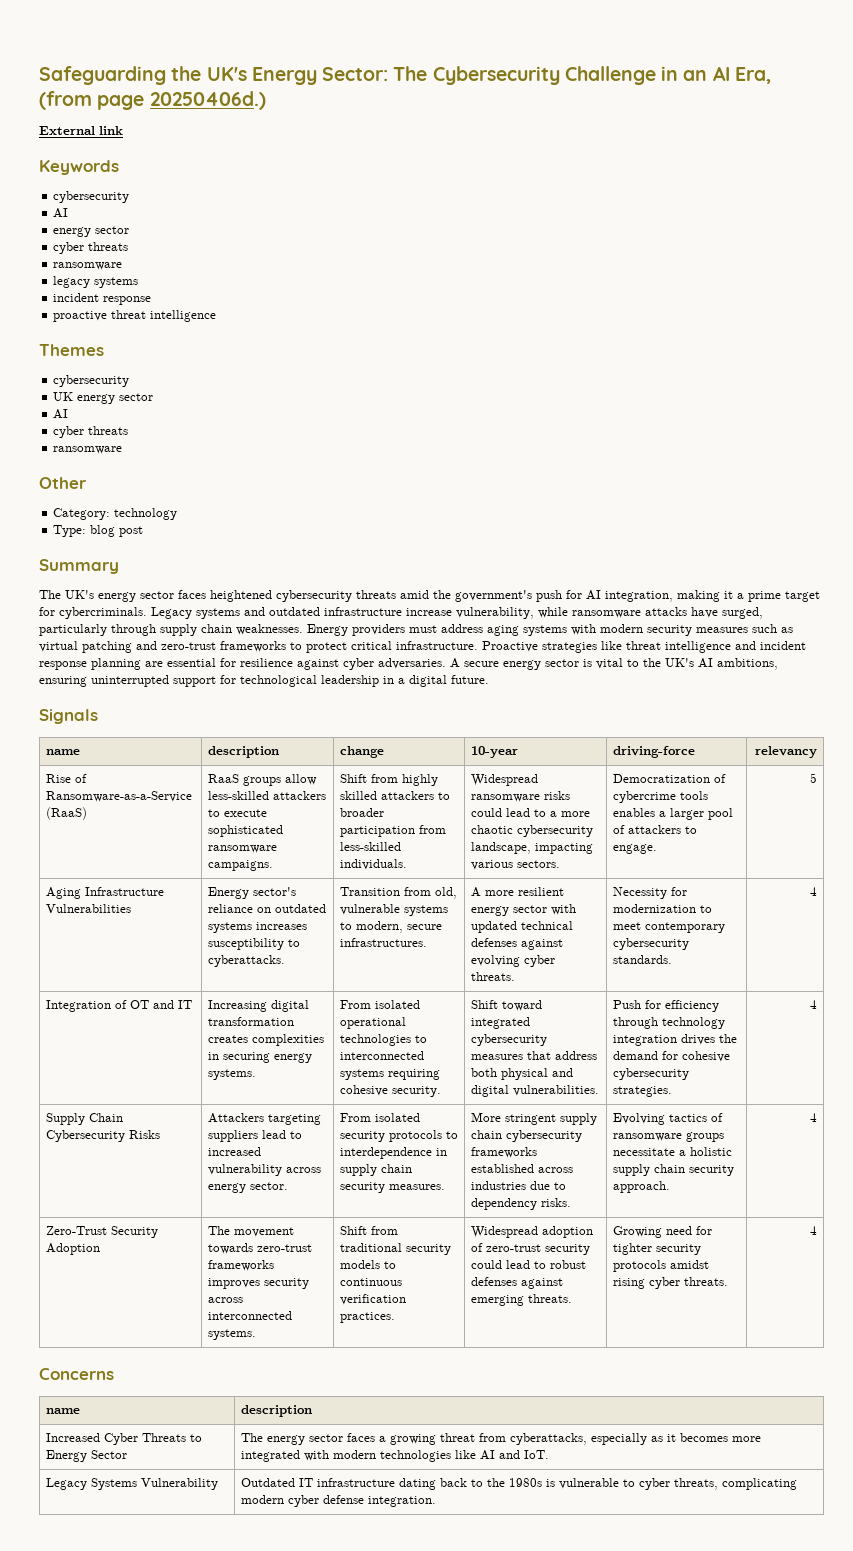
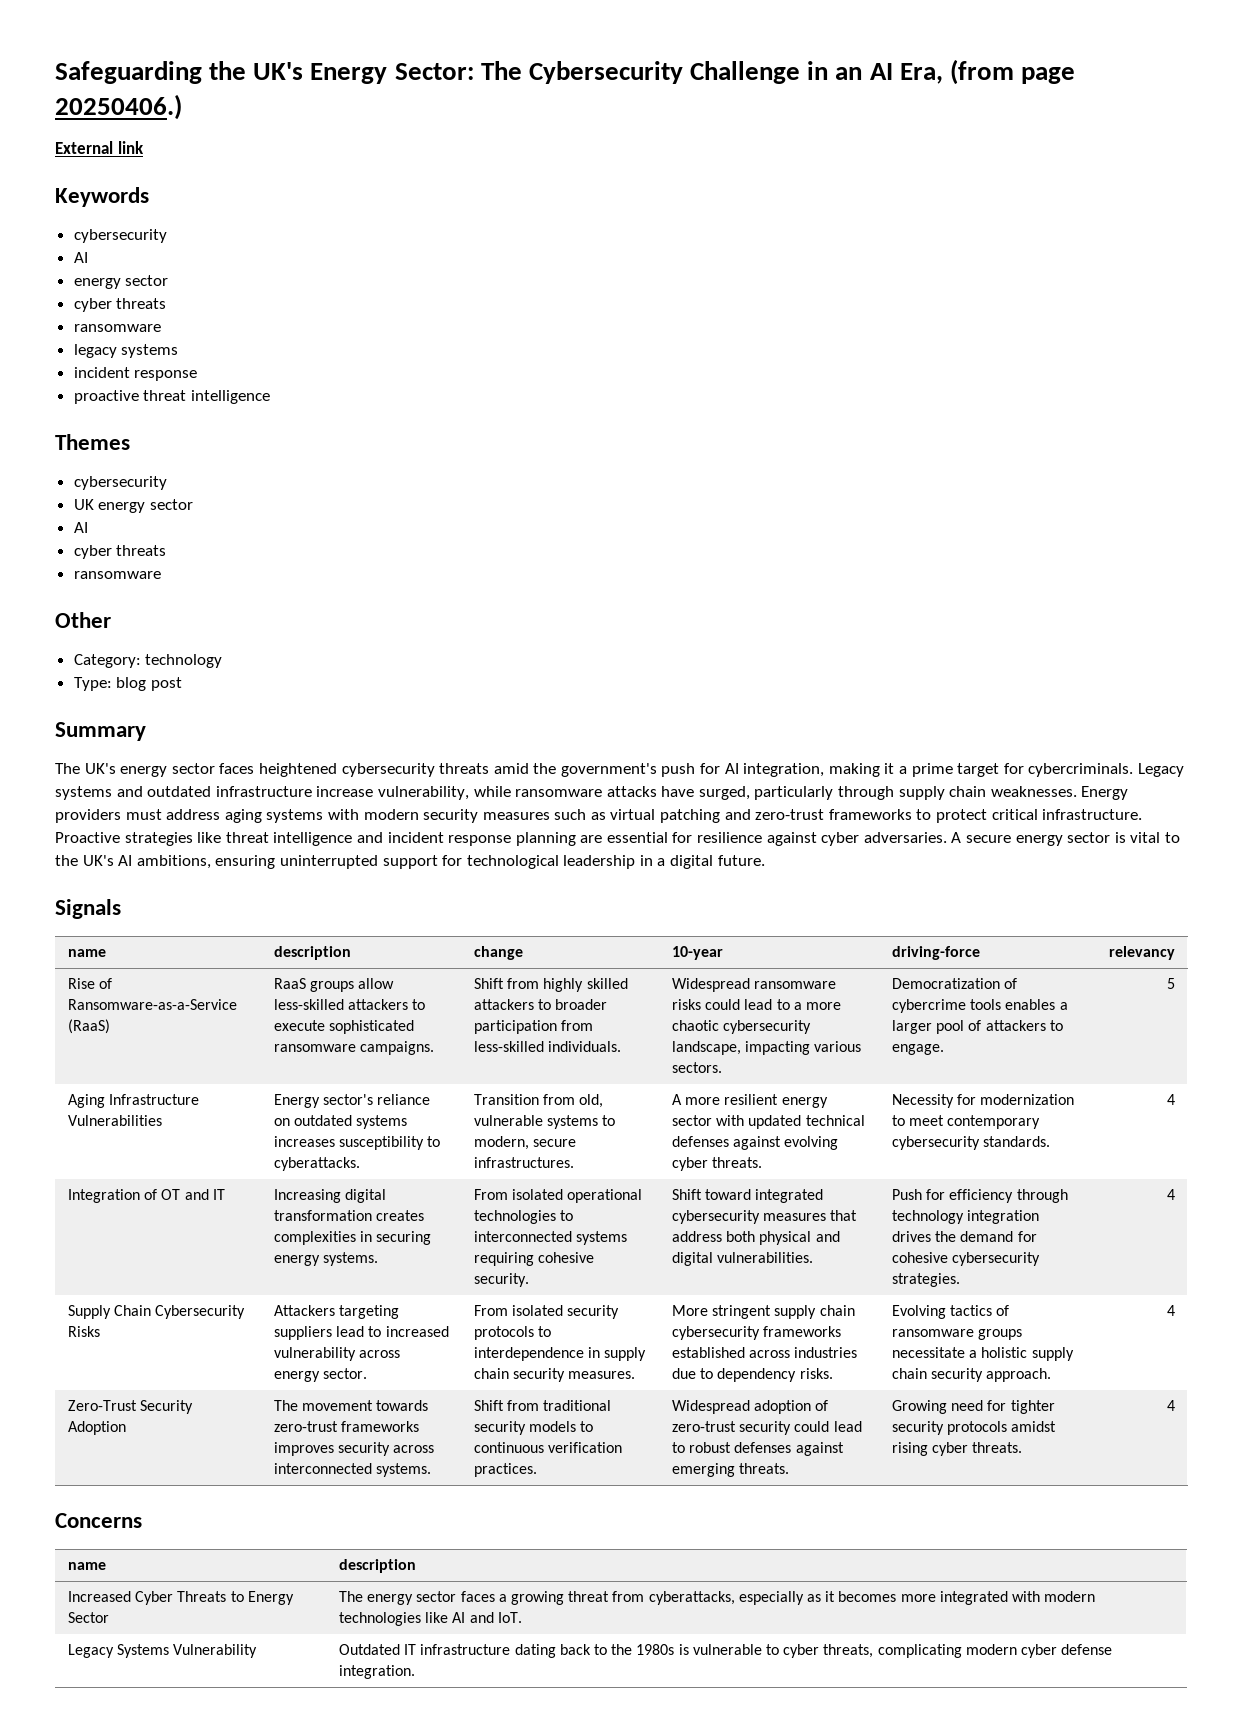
[149,91,266,110] 20250406d.) -> [55,94,182,120] 20250406.)

